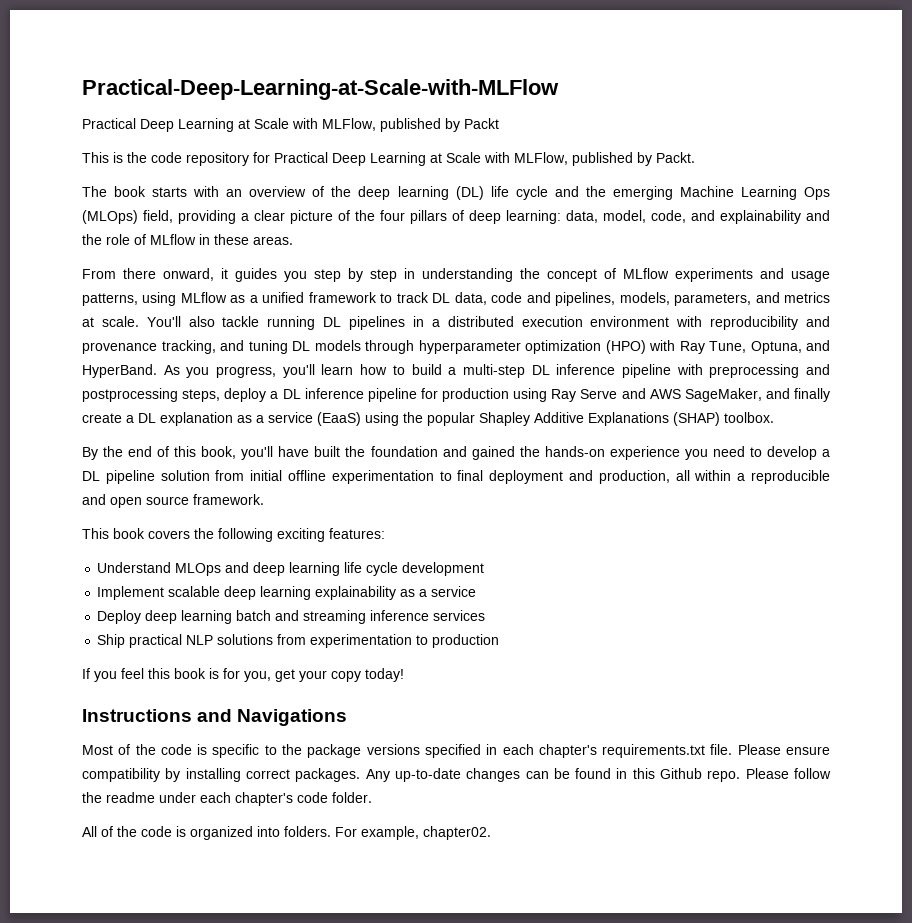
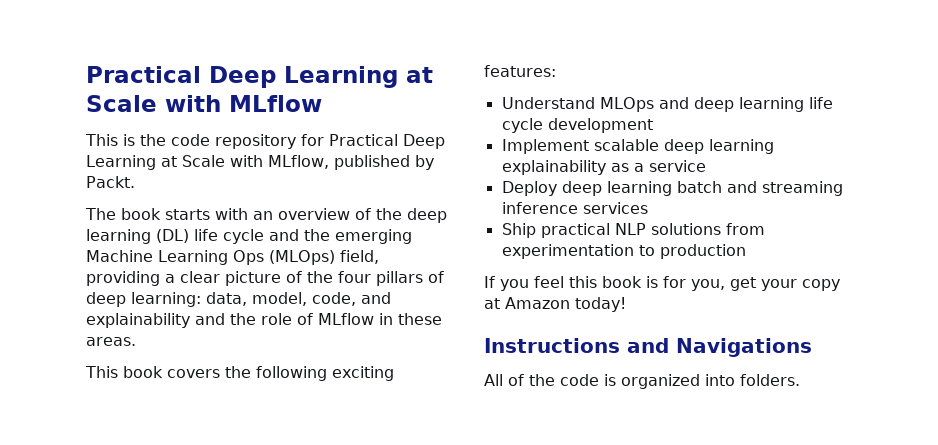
[82,79,559,100] [82,118,499,132] Practical-Deep-Learning-at-Scale-with-MLFlow // Practical Deep Learning at Scale with MLFlow, published by Packt -> [86,66,433,88] [86,95,322,112] Practical Deep Learning at Scale with MLflow
[514,152,568,165] MLFlow, -> [268,155,329,169] MLflow,
[82,268,830,282] [82,292,831,306] [82,316,831,330] [82,340,830,354] [82,364,830,378] [82,388,830,402] [82,412,774,426] [82,446,830,460] [82,470,830,484] [82,494,264,508] // From there onward, it guides you step by step in understanding the concept of MLflow experiments and usage patterns, using MLflow as a unified framework to track DL data, code and pipelines, models, parameters, and metrics at scale. You'll also tackle running DL pipelines in a distributed execution environment with reproducibility and provenance tracking, and tuning DL models through hyperparameter optimization (HPO) with Ray Tune, Optuna, and HyperBand. As you progress, you'll learn how to build a multi-step DL inference pipeline with preprocessing and postprocessing steps, deploy a DL inference pipeline for production using Ray Serve and AWS SageMaker, and finally create a DL explanation as a service (EaaS) using the popular Shapley Additive Explanations (SHAP) toolbox. // By the end of this book, you'll have built the foundation and gained the hands-on experience you need to develop a DL pipeline solution from initial offline experimentation to final deployment and production, all within a reproducible and open source framework. -> (136, 341) none
(361, 676) none -> [484,297,570,309] at Amazon
[82,744,830,758] [82,768,831,782] [82,792,372,806] // Most of the code is specific to the package versions specified in each chapter's requirements.txt file. Please ensure compatibility by installing correct packages. Any up-to-date changes can be found in this Github repo. Please follow the readme under each chapter's code folder. -> (812, 347) none
[335,826,491,840] For example, chapter02. -> (800, 380) none

